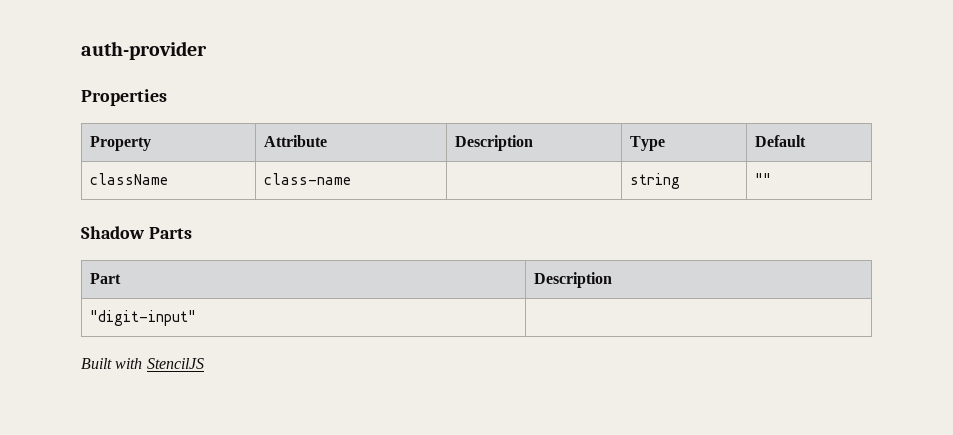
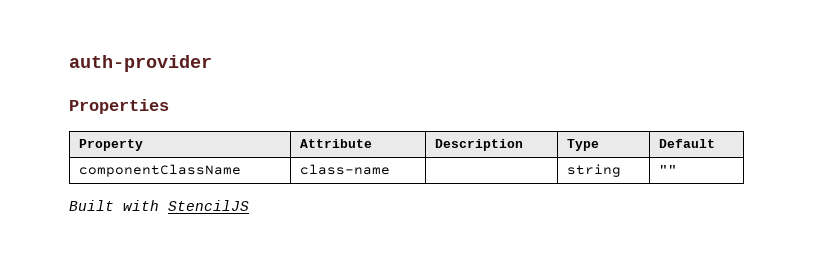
[90,173,169,185] className -> [79,164,242,177] componentClassName
[81,226,192,239] [90,273,122,284] [534,272,613,288] [90,310,197,326] // Shadow Parts // Part | Description // "digit-input" | -> (678, 169) none

